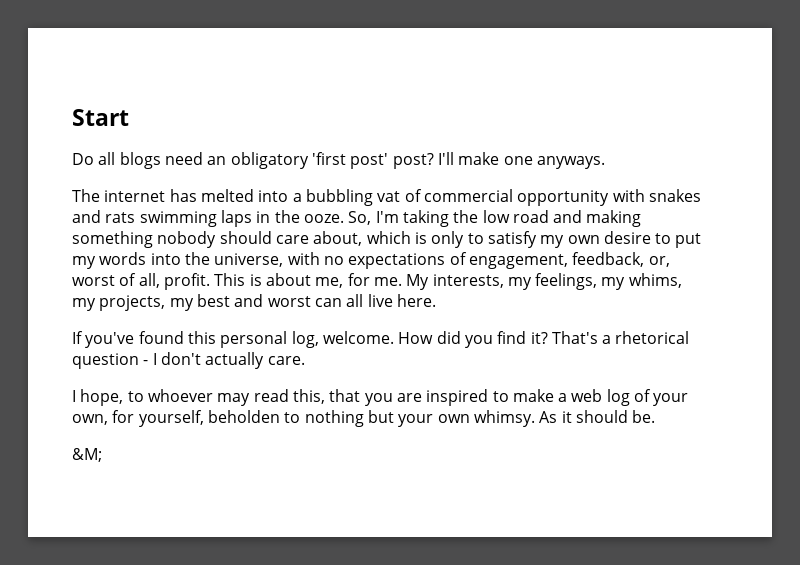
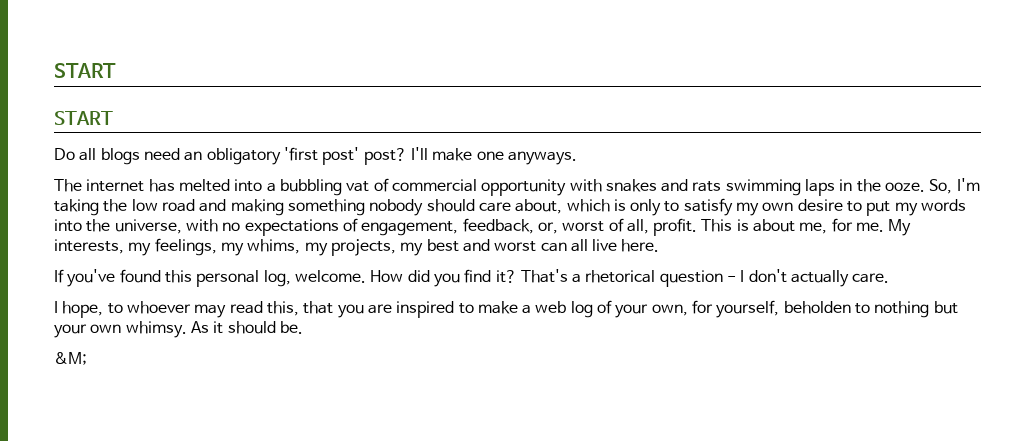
[72,109,129,126] Start -> [54,63,116,78] [54,111,113,125] START // START

